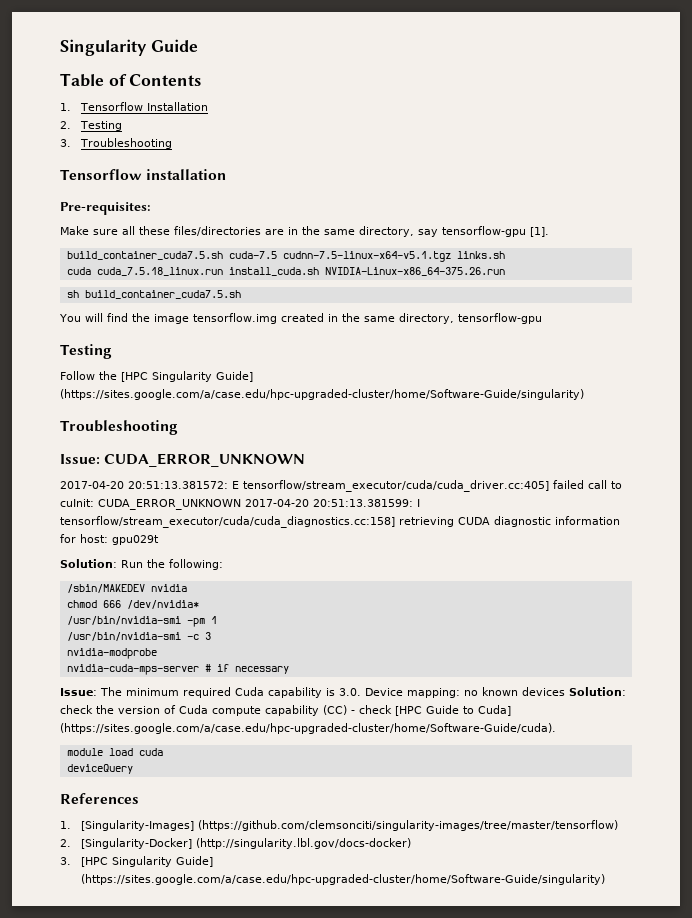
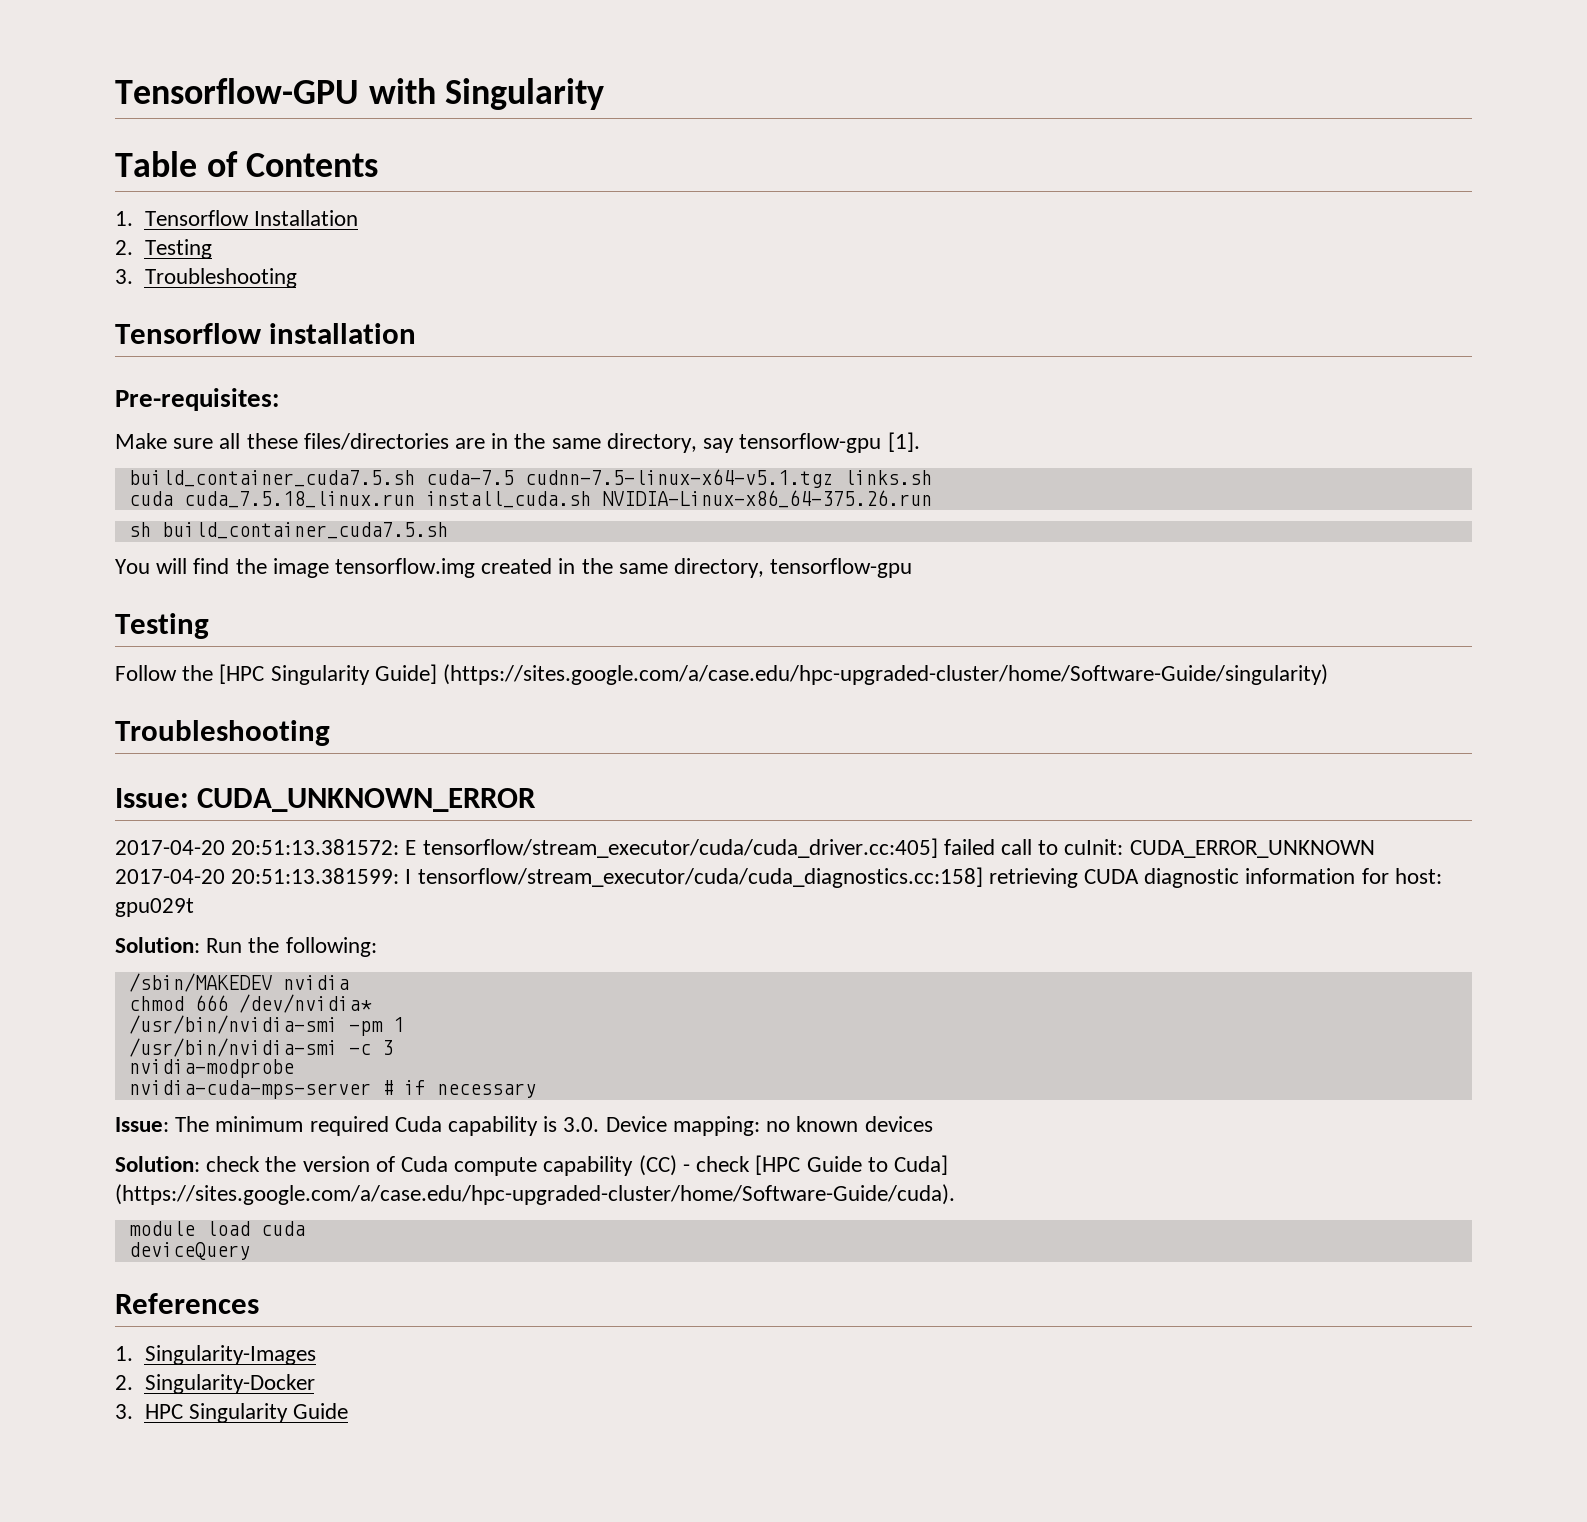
[60,39,198,56] Singularity Guide -> [115,78,605,110] Tensorflow-GPU with Singularity
[104,453,306,467] CUDA_ERROR_UNKNOWN -> [197,788,537,812] CUDA_UNKNOWN_ERROR
(565, 691) none -> (933, 1124) //
[81,820,619,831] [60,838,412,849] [60,856,214,867] [81,874,606,885] [Singularity-Images] (https://github.com/clemsonciti/singularity-images/tree/master/tensorflow) // 2. [Singularity-Docker] (http://singularity.lbl.gov/docs-docker) // 3. [HPC Singularity Guide] (https://sites.google.com/a/case.edu/hpc-upgraded-cluster/home/Software-Guide/singularity) -> [144,1345,316,1365] [115,1374,315,1394] [115,1403,348,1423] Singularity-Images // 2. Singularity-Docker // 3. HPC Singularity Guide

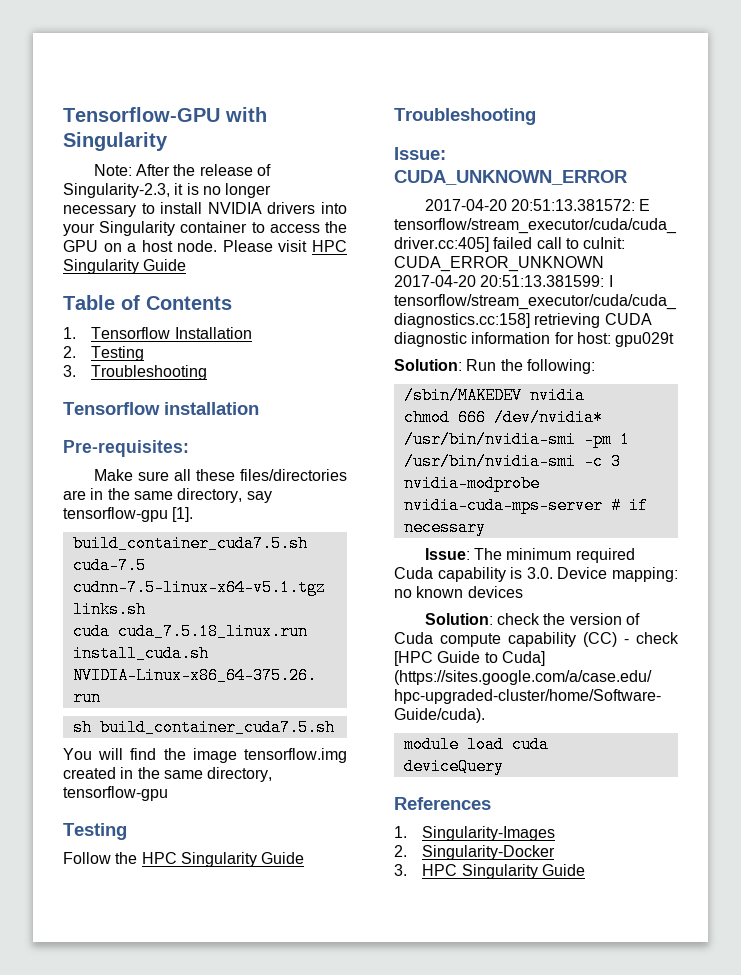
(605, 94) none -> [93,164,272,176] [63,183,272,198] [63,202,347,217] [63,221,348,236] [63,240,347,252] [63,259,187,274] // Note: After the release of Singularity-2.3, it is no longer necessary to install NVIDIA drivers into your Singularity container to access the GPU on a host node. Please visit HPC Singularity Guide
[219,664,1329,685] [HPC Singularity Guide] (https://sites.google.com/a/case.edu/hpc-upgraded-cluster/home/Software-Guide/singularity) -> [141,852,305,867] HPC Singularity Guide

